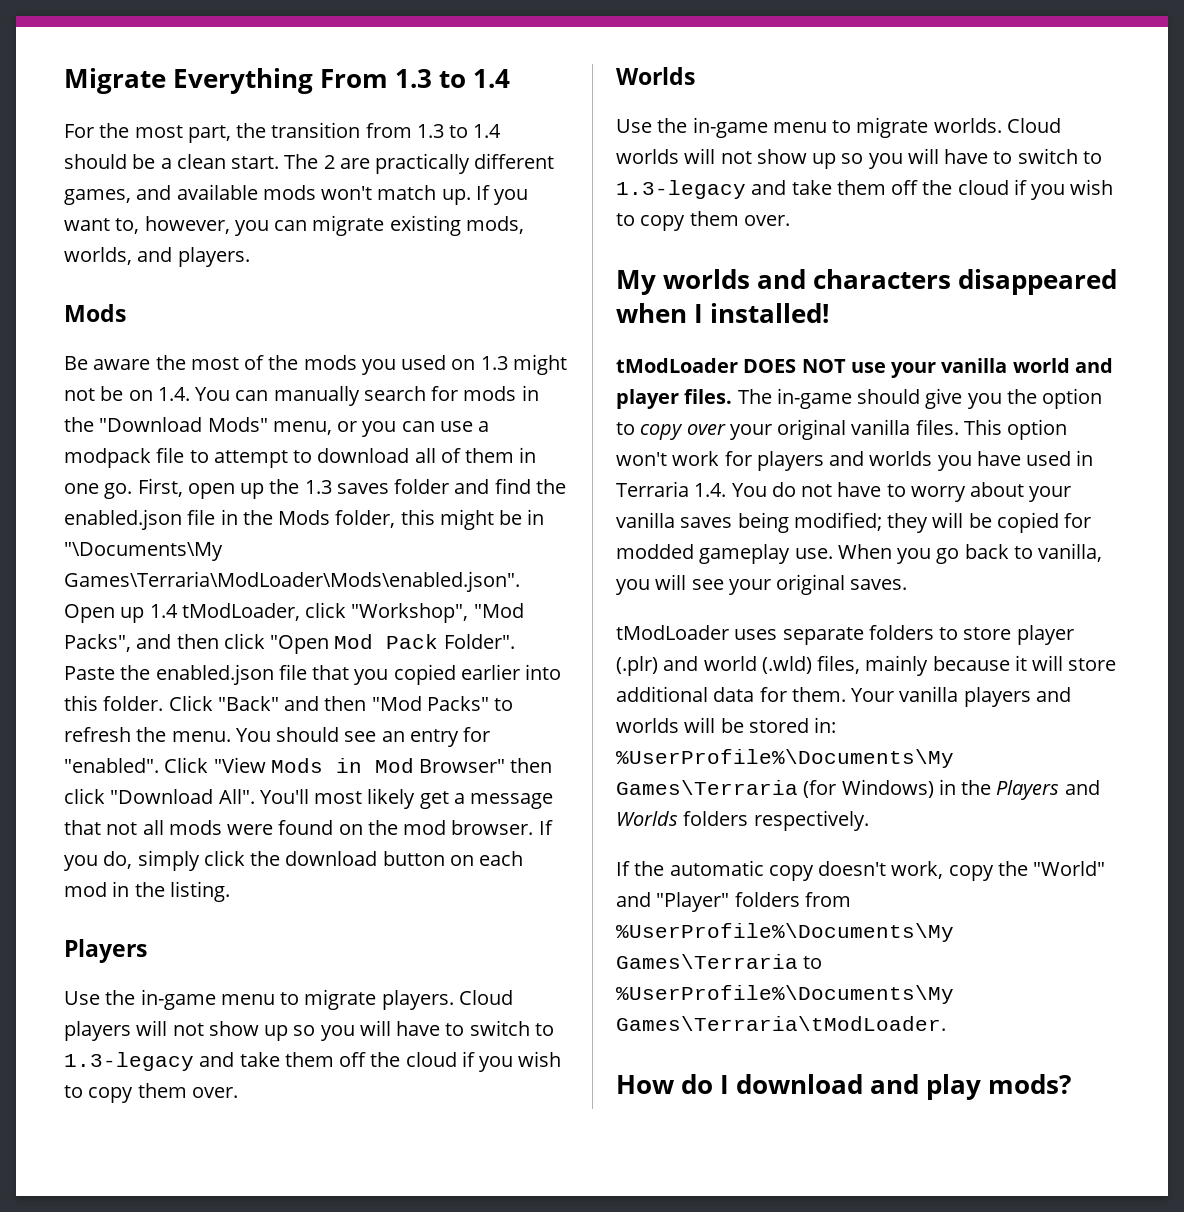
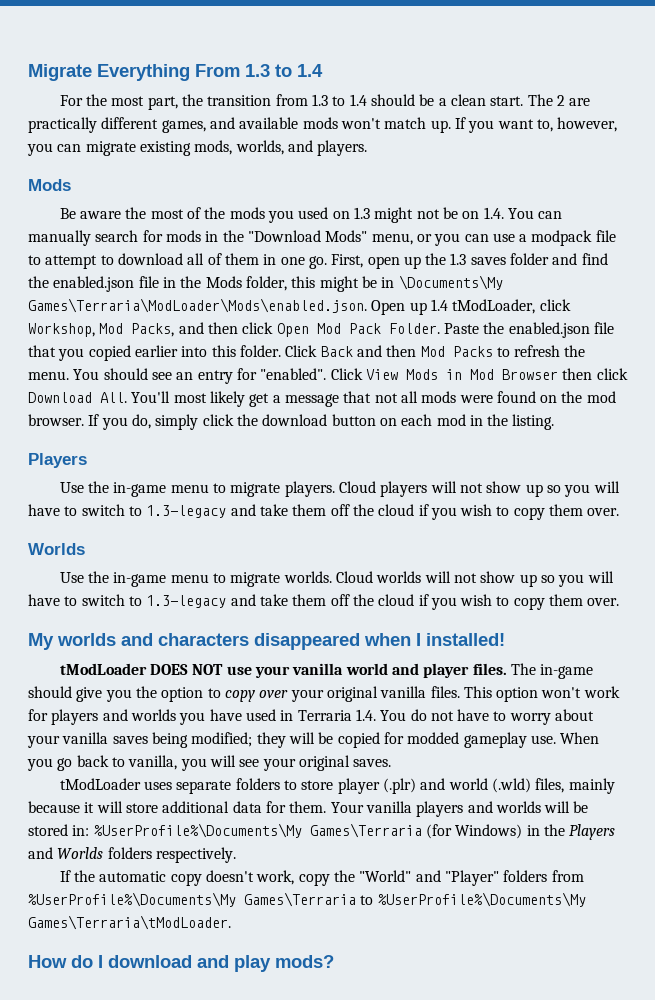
[64,542,223,561] [64,571,520,592] "\Documents\My Games\Terraria\ModLoader\Mods\enabled.json". -> [398,275,503,290] [28,298,367,313] \Documents\My Games\Terraria\ModLoader\Mods\enabled.json.
[351,603,524,623] [64,634,131,652] "Workshop", "Mod Packs", -> [28,323,175,337] Workshop, Mod Packs,
[270,635,330,654] "Open -> [276,323,309,337] Open
[443,634,515,649] Folder". -> [388,323,440,334] Folder.
[217,696,489,711] "Back" and then "Mod Packs" -> [320,345,493,357] Back and then Mod Packs
[213,757,266,773] "View -> [365,369,398,380] View
[419,758,553,773] [64,788,255,804] Browser" then click "Download All". -> [501,368,628,380] [28,392,127,403] Browser then click Download All.

